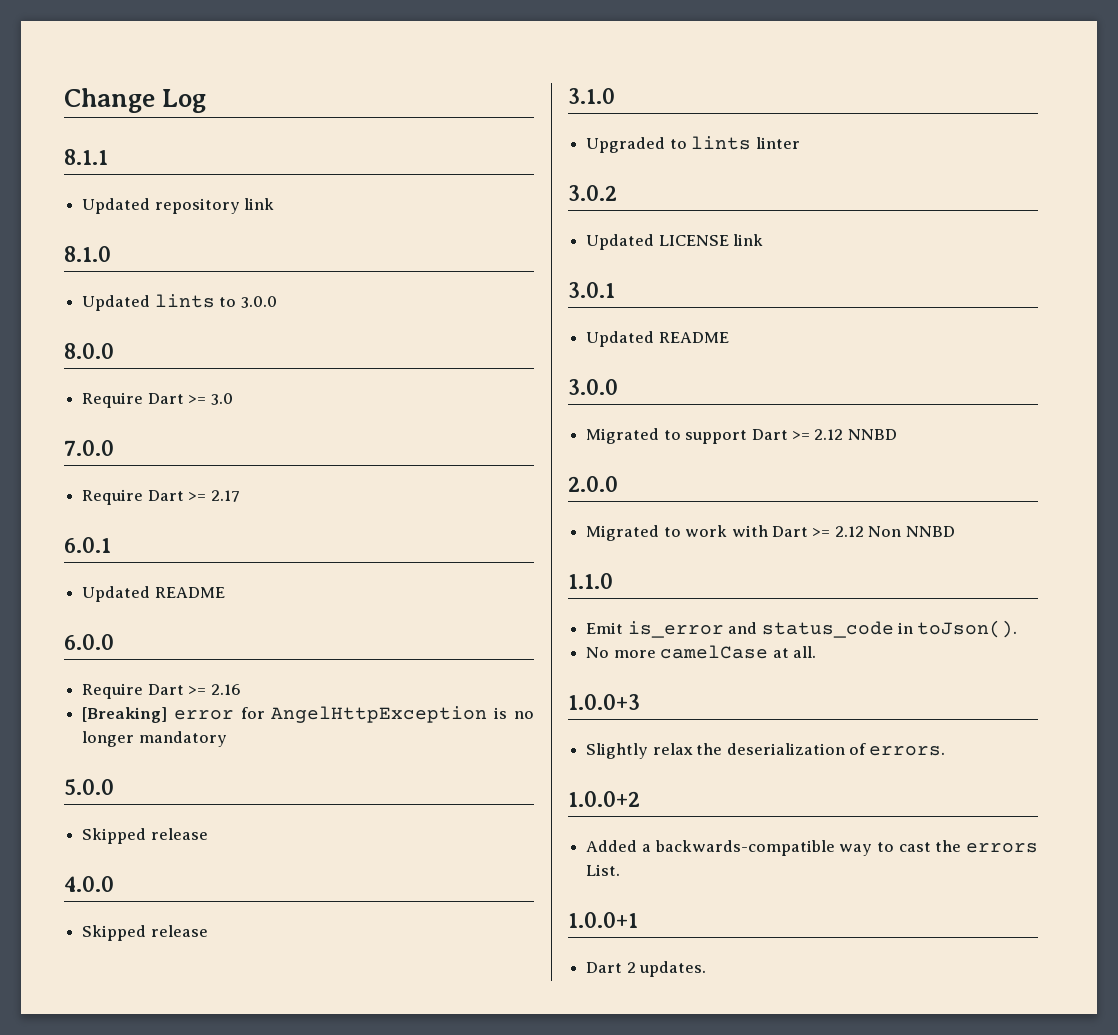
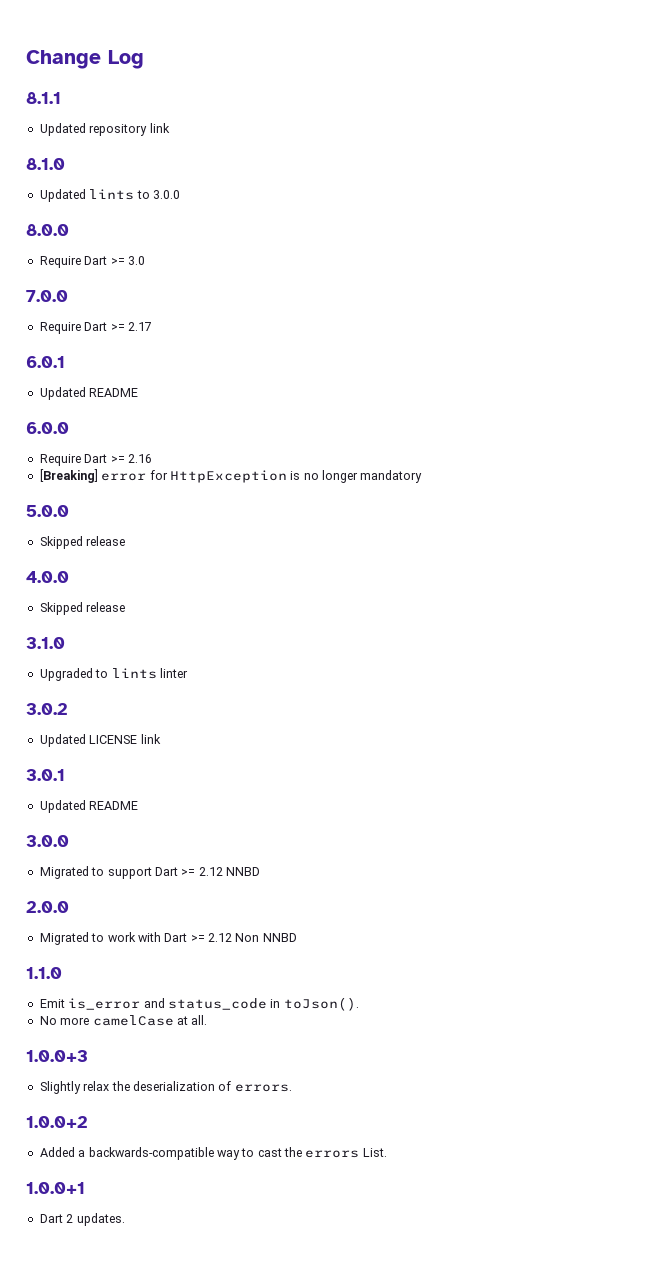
[271,706,488,723] AngelHttpException -> [169,470,287,483] HttpException

